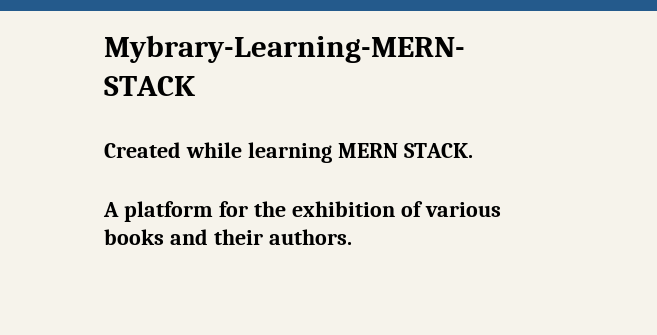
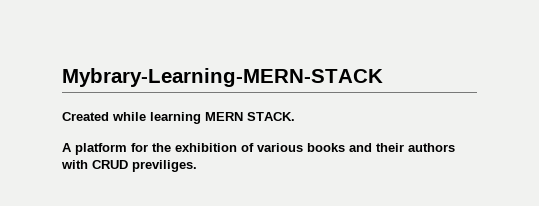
[268,229,352,245] authors. -> [408,143,455,152] [61,160,197,172] authors with CRUD previliges.

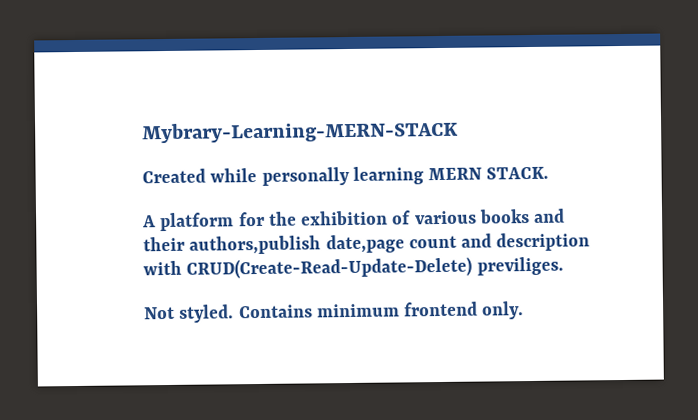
(146, 116) none -> [261,166,350,186] personally
[408,143,455,152] [61,160,197,172] authors with CRUD previliges. -> [189,232,591,255] [143,256,564,279] [144,301,525,323] authors,publish date,page count and description with CRUD(Create-Read-Update-Delete) previliges. // Not styled. Contains minimum frontend only.

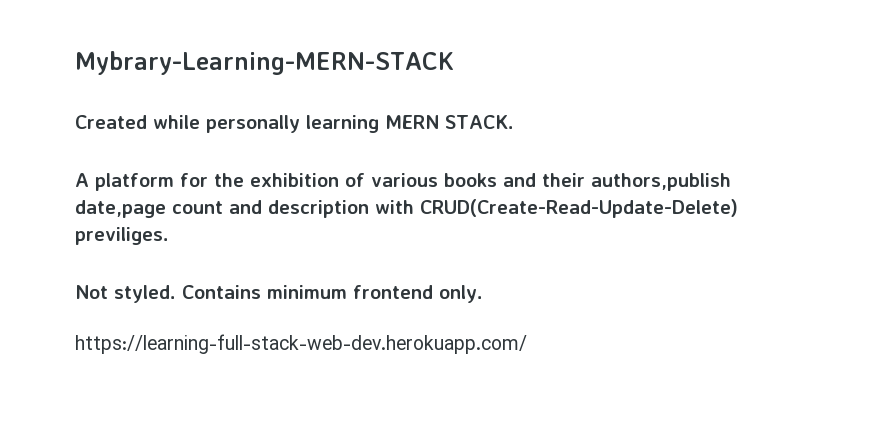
(525, 310) none -> [75,334,527,354] // https://learning-full-stack-web-dev.herokuapp.com/

